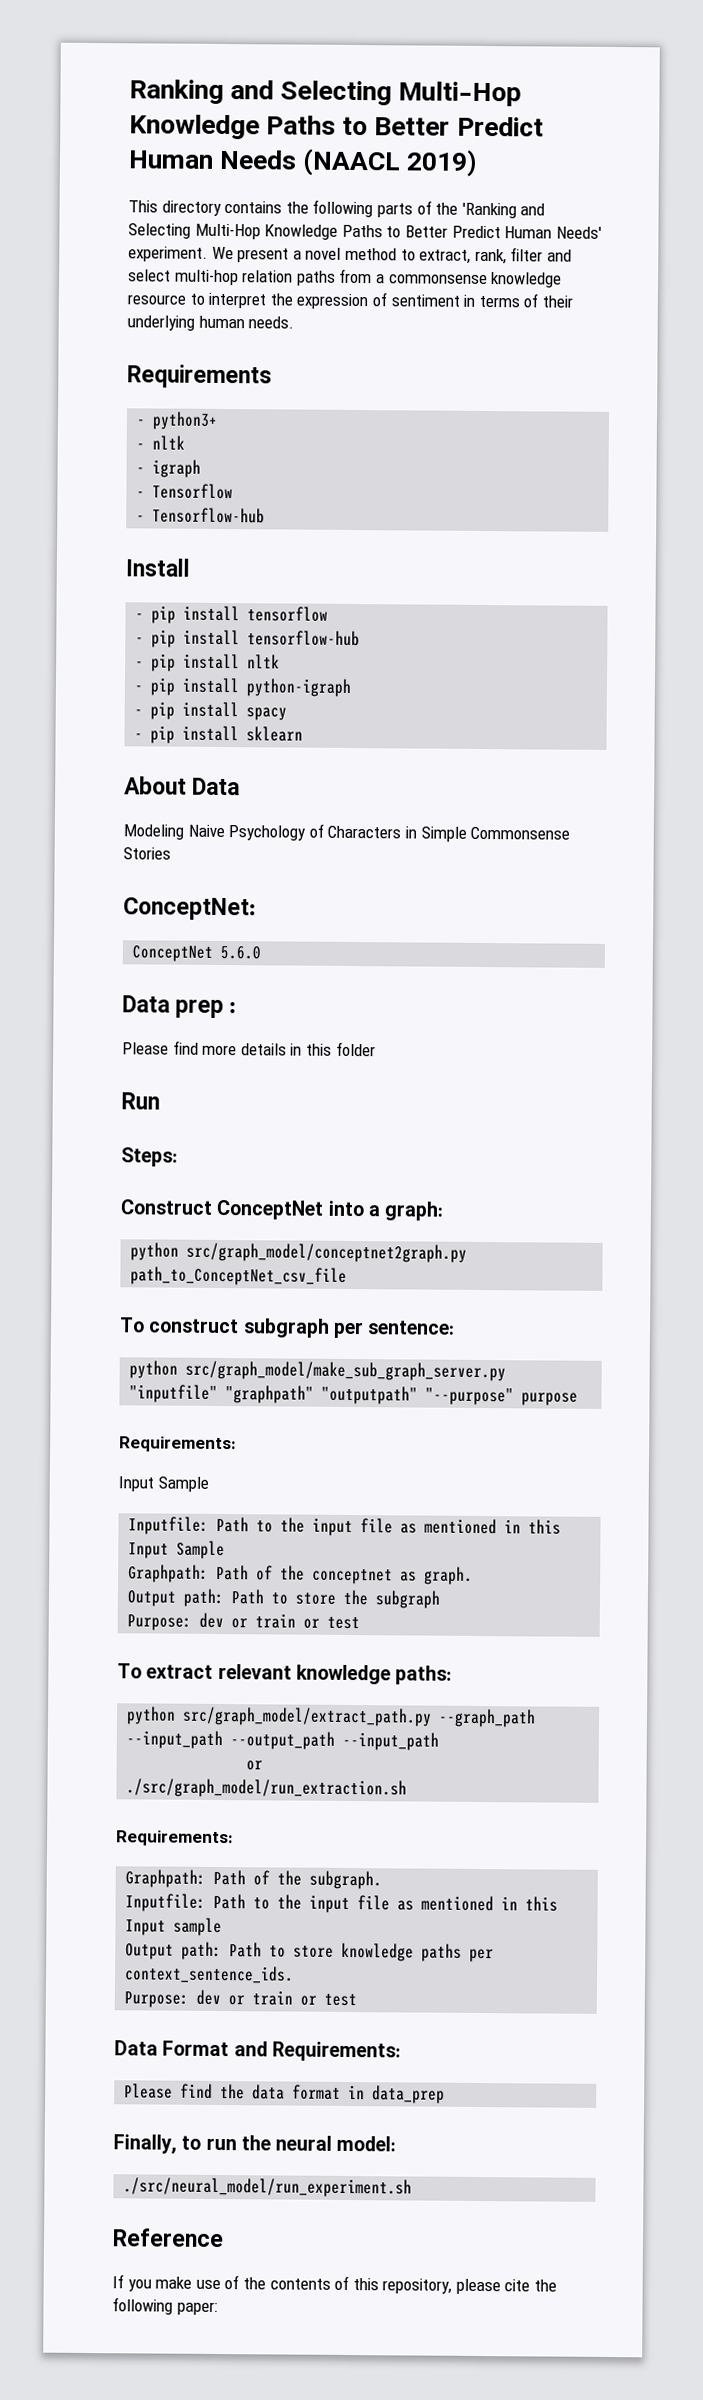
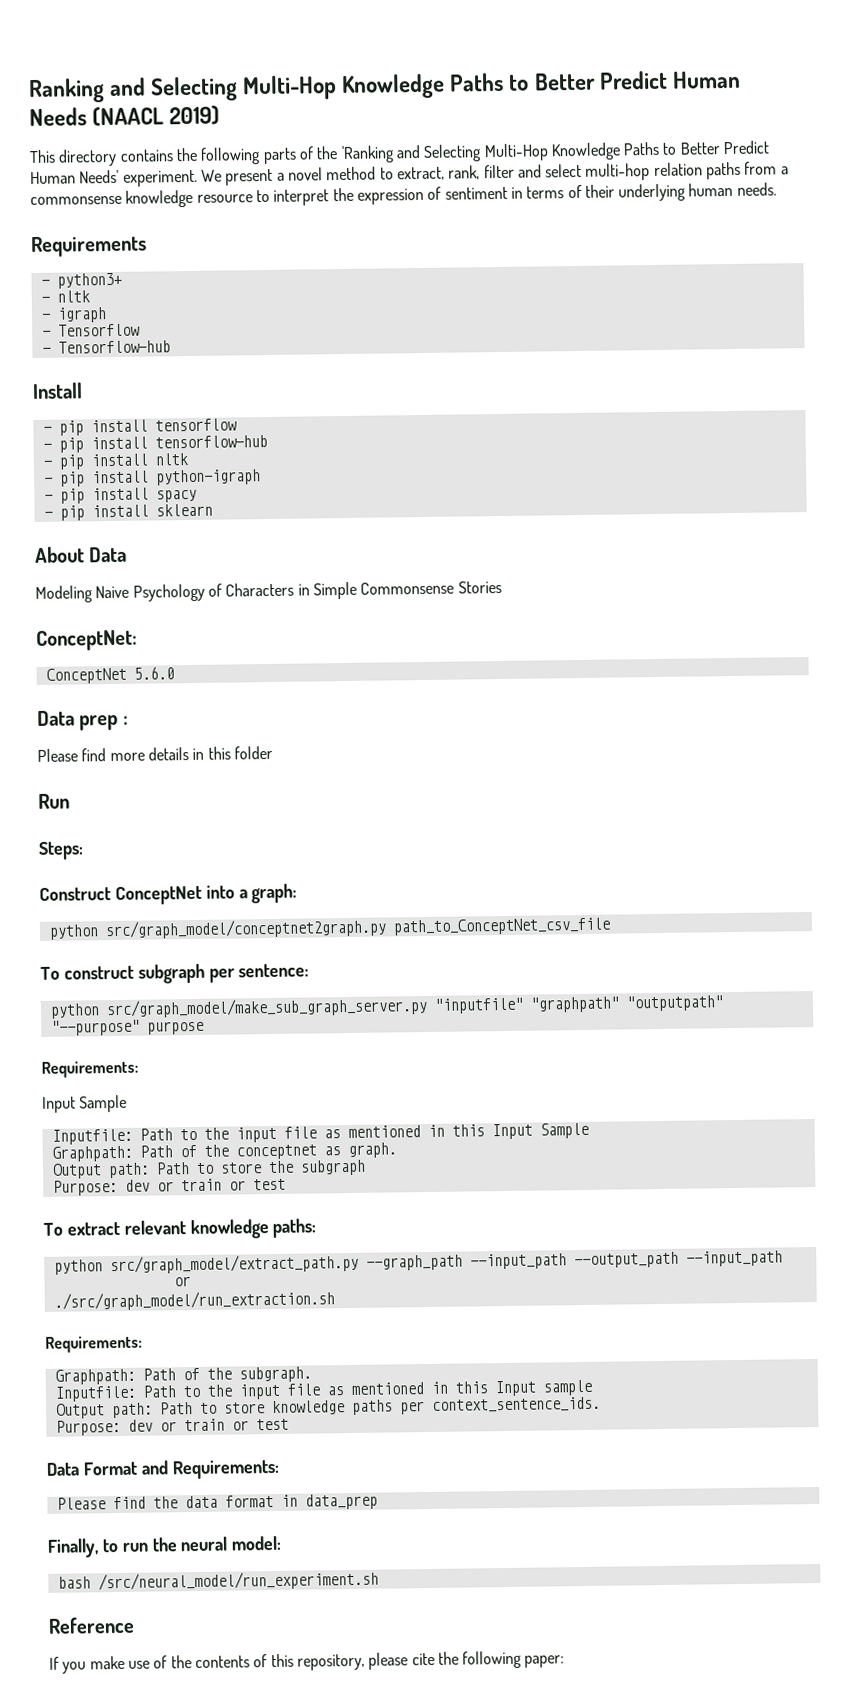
[123,2177,413,2198] ./src/neural_model/run_experiment.sh -> [57,1570,379,1592] bash /src/neural_model/run_experiment.sh

